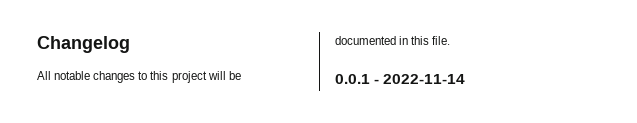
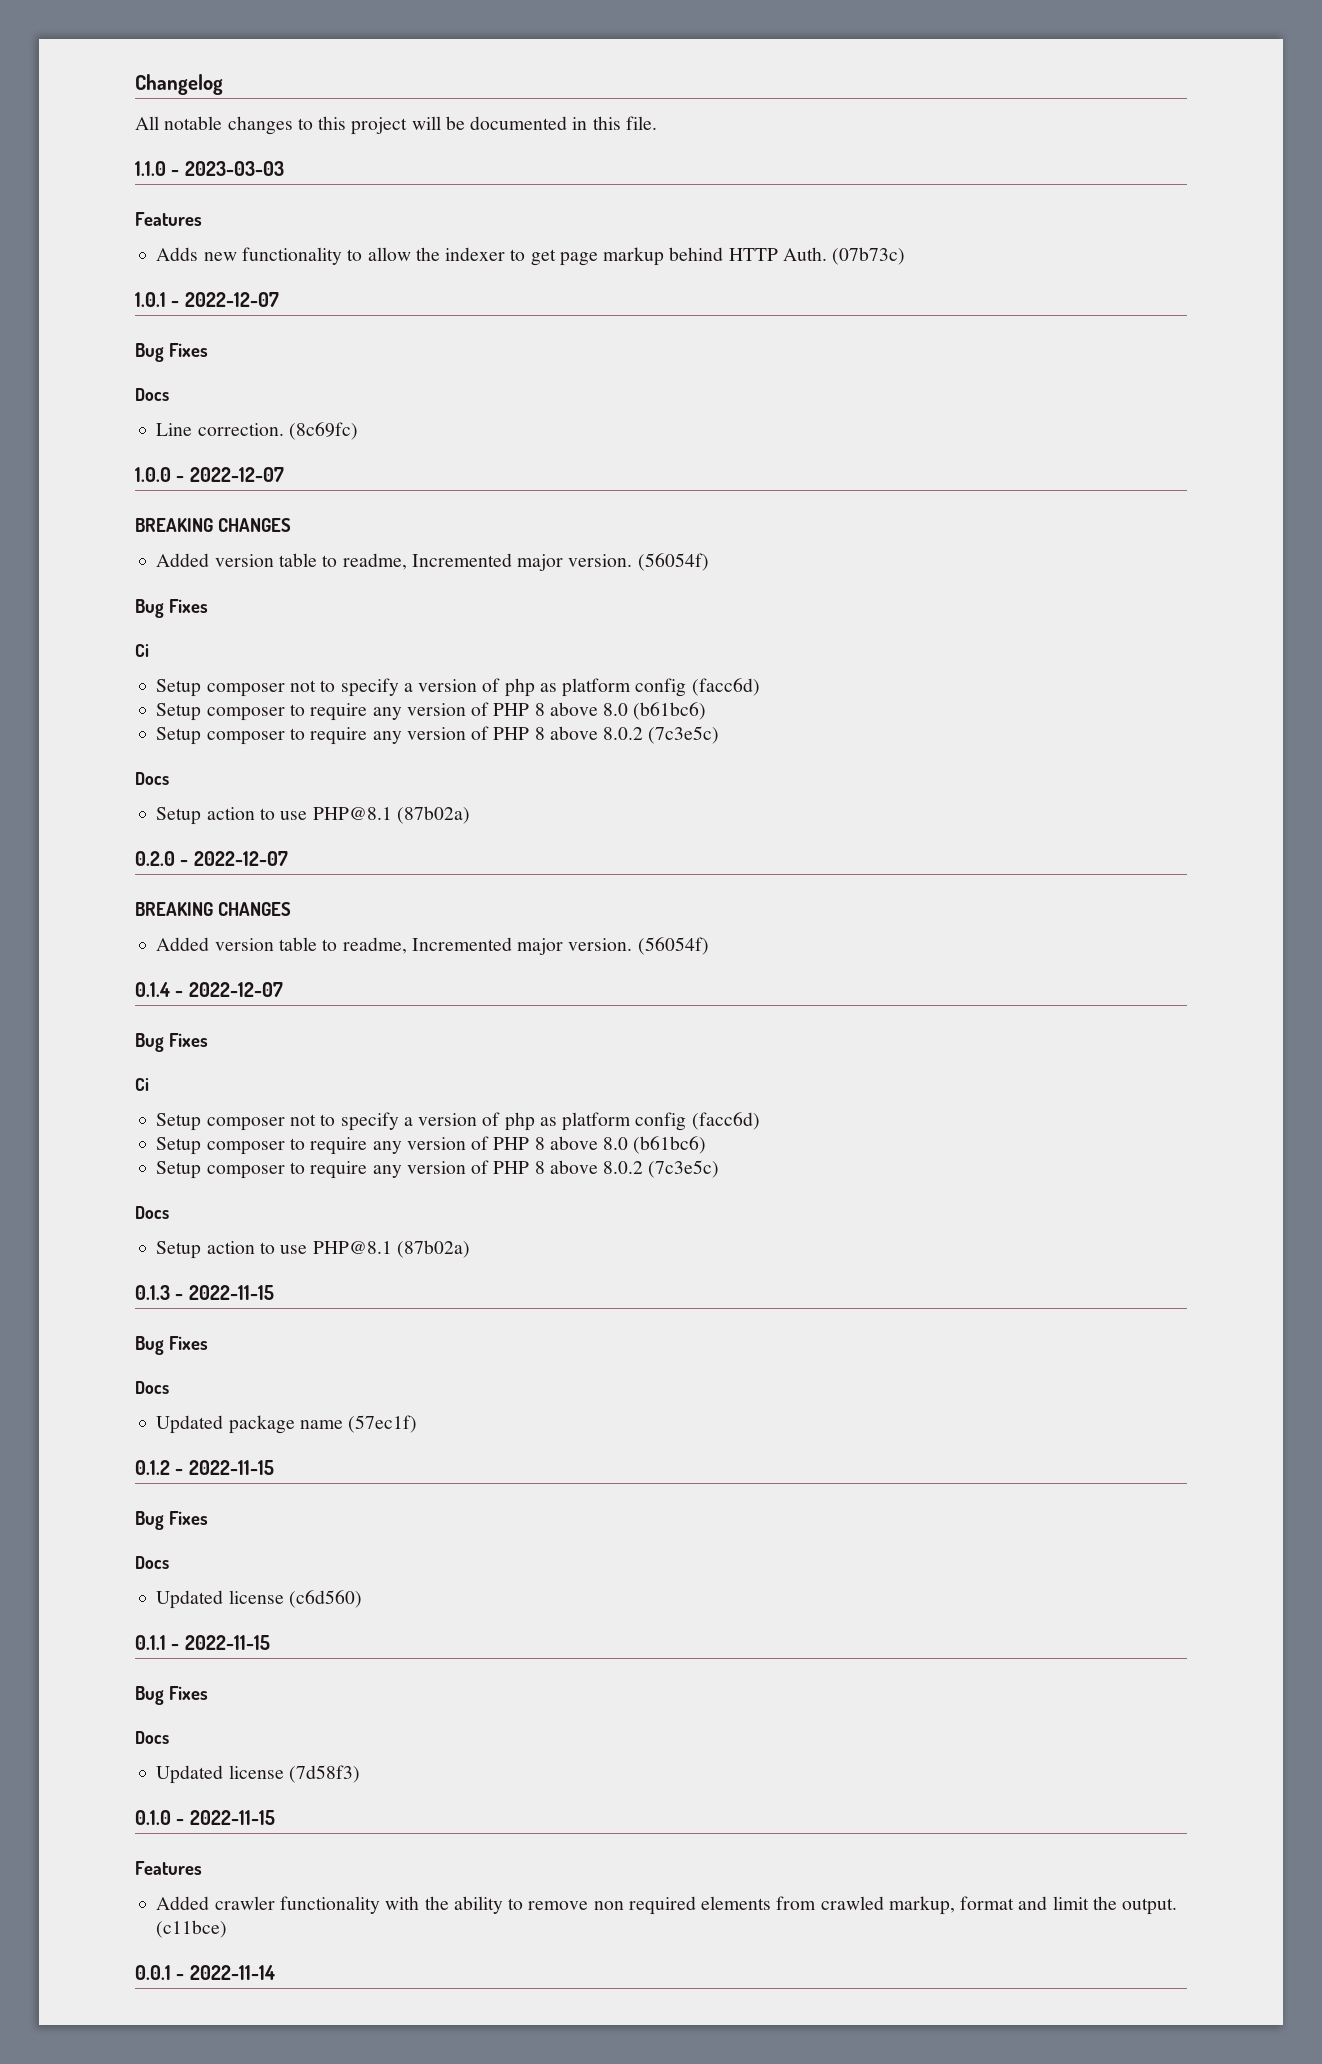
(451, 40) none -> [135,161,284,176] [135,212,202,226] [156,247,906,266] [135,292,279,307] [135,343,208,362] [135,388,169,401] [156,422,358,440] [135,467,284,482] [135,518,291,532] [156,553,709,571] [135,599,208,618] [135,644,149,657] [156,678,760,697] [156,702,707,721] [156,726,720,745] [135,772,169,785] [156,806,470,825] [135,851,288,866] [135,902,291,916] [156,937,709,955] [135,982,283,997] [135,1033,208,1052] [135,1078,149,1091] [156,1112,760,1131] [156,1136,707,1155] [156,1160,720,1179] [135,1206,169,1219] [156,1240,470,1259] [135,1285,274,1300] [135,1336,208,1355] [135,1381,169,1394] [156,1415,418,1434] [135,1460,274,1475] [135,1511,208,1530] [135,1556,169,1569] [156,1590,362,1609] [135,1635,270,1650] [135,1686,208,1705] [135,1731,169,1744] [156,1765,360,1784] [135,1810,275,1825] [135,1861,202,1875] [156,1896,1178,1915] [156,1920,228,1938] // 1.1.0 - 2023-03-03 // Features // Adds new functionality to allow the indexer to get page markup behind HTTP Auth. (07b73c) // 1.0.1 - 2022-12-07 // Bug Fixes // Docs // Line correction. (8c69fc) // 1.0.0 - 2022-12-07 // BREAKING CHANGES // Added version table to readme, Incremented major version. (56054f) // Bug Fixes // Ci // Setup composer not to specify a version of php as platform config (facc6d) // Setup composer to require any version of PHP 8 above 8.0 (b61bc6) // Setup composer to require any version of PHP 8 above 8.0.2 (7c3e5c) // Docs // Setup action to use PHP@8.1 (87b02a) // 0.2.0 - 2022-12-07 // BREAKING CHANGES // Added version table to readme, Incremented major version. (56054f) // 0.1.4 - 2022-12-07 // Bug Fixes // Ci // Setup composer not to specify a version of php as platform config (facc6d) // Setup composer to require any version of PHP 8 above 8.0 (b61bc6) // Setup composer to require any version of PHP 8 above 8.0.2 (7c3e5c) // Docs // Setup action to use PHP@8.1 (87b02a) // 0.1.3 - 2022-11-15 // Bug Fixes // Docs // Updated package name (57ec1f) // 0.1.2 - 2022-11-15 // Bug Fixes // Docs // Updated license (c6d560) // 0.1.1 - 2022-11-15 // Bug Fixes // Docs // Updated license (7d58f3) // 0.1.0 - 2022-11-15 // Features // Added crawler functionality with the ability to remove non required elements from crawled markup, format and limit the output. (c11bce)

